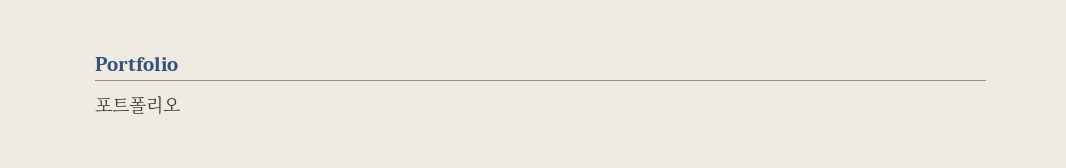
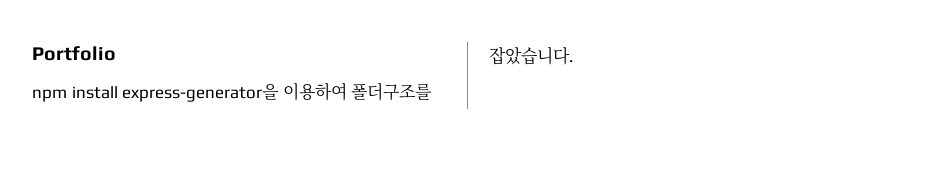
[95,96,180,115] 포트폴리오 -> [32,82,433,102] [489,46,573,65] npm install express-generator을 이용하여 폴더구조를 잡았습니다.

